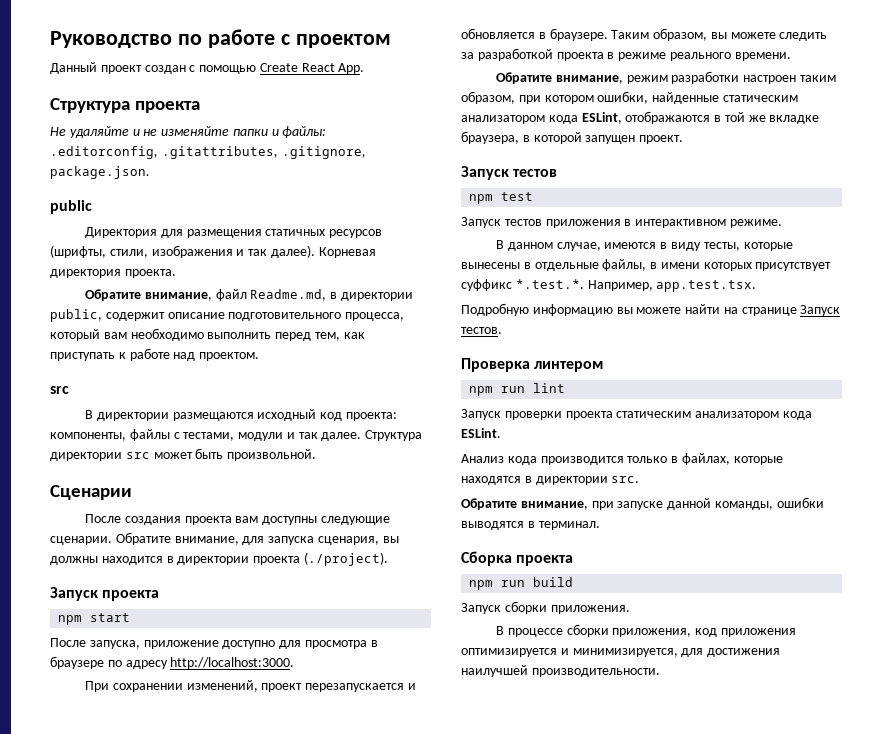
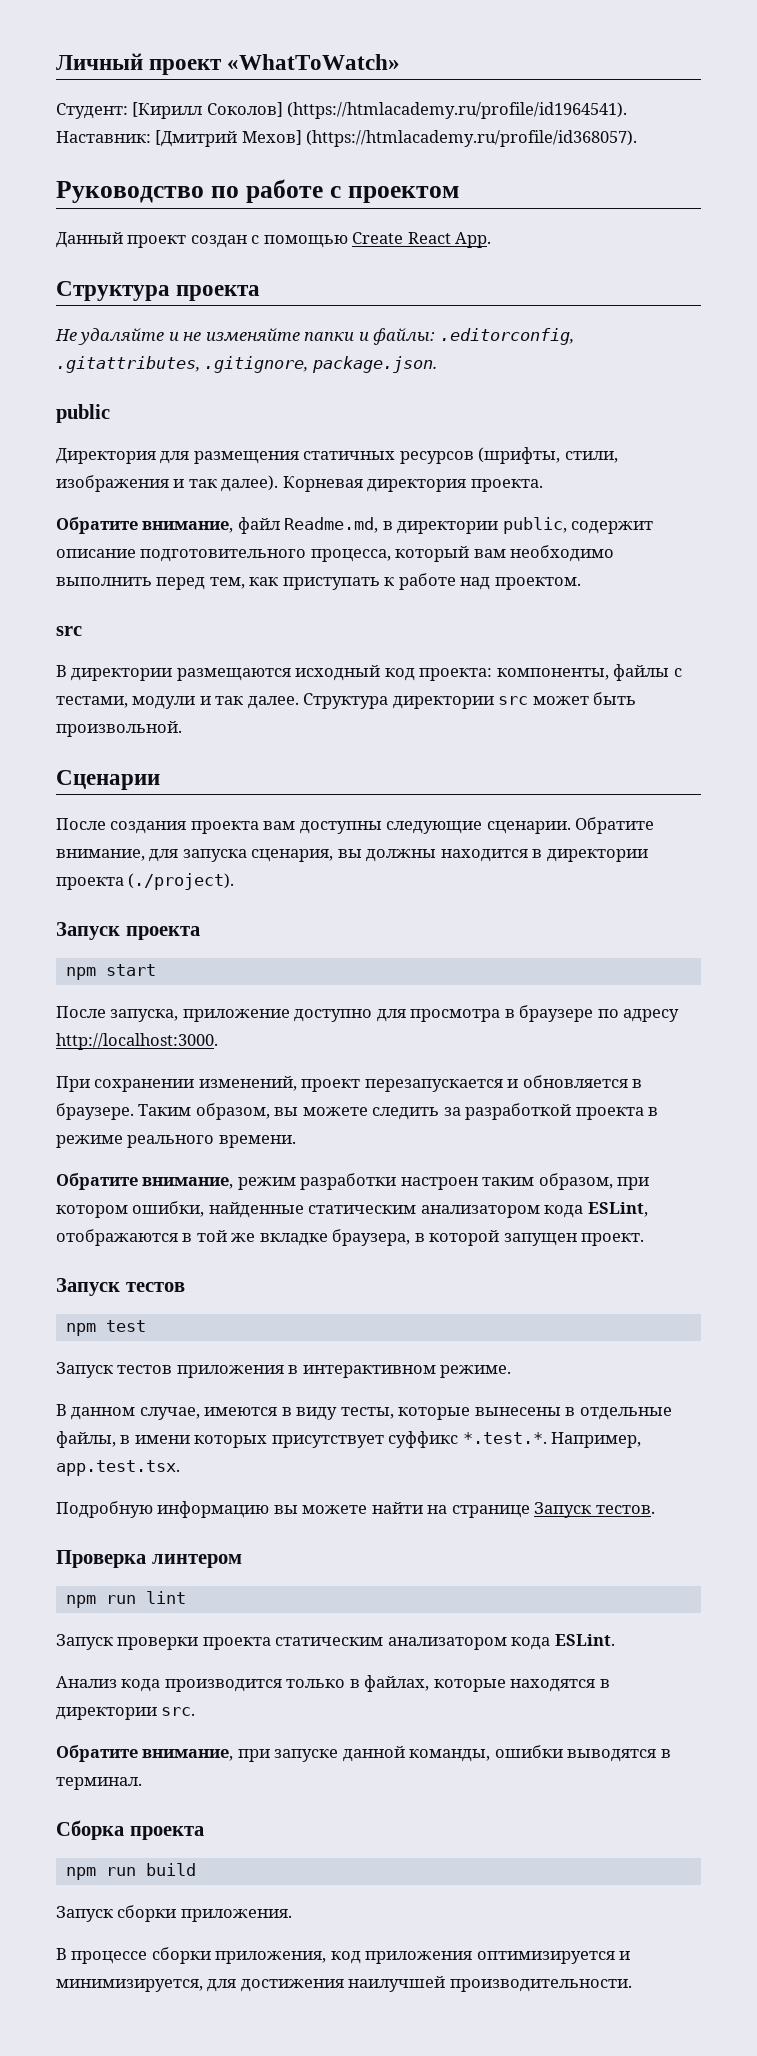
(50, 39) none -> [56,53,401,75] [56,102,628,119] [56,130,638,147] Личный проект «WhatToWatch» // Студент: [Кирилл Соколов] (https://htmlacademy.ru/profile/id1964541). Наставник: [Дмитрий Мехов] (https://htmlacademy.ru/profile/id368057). //

